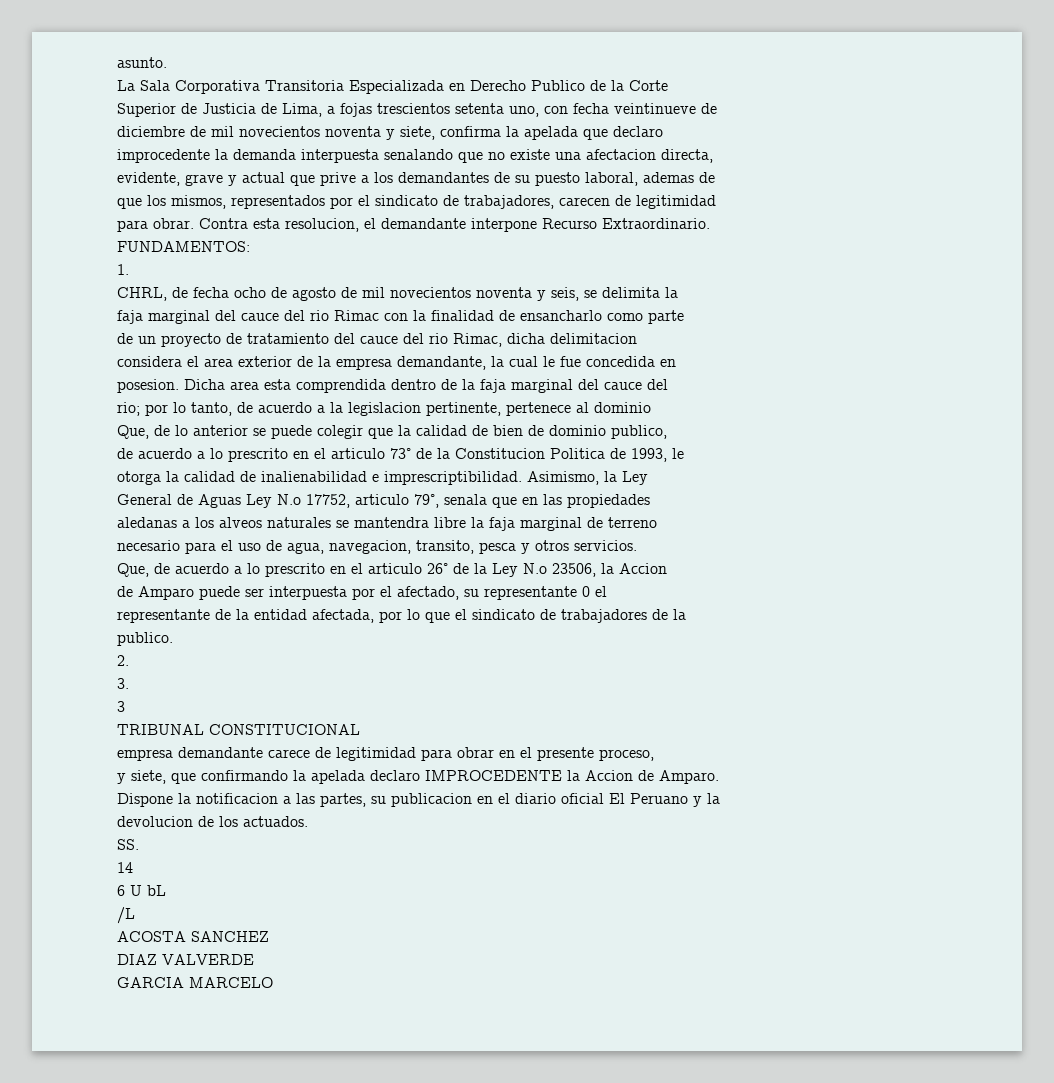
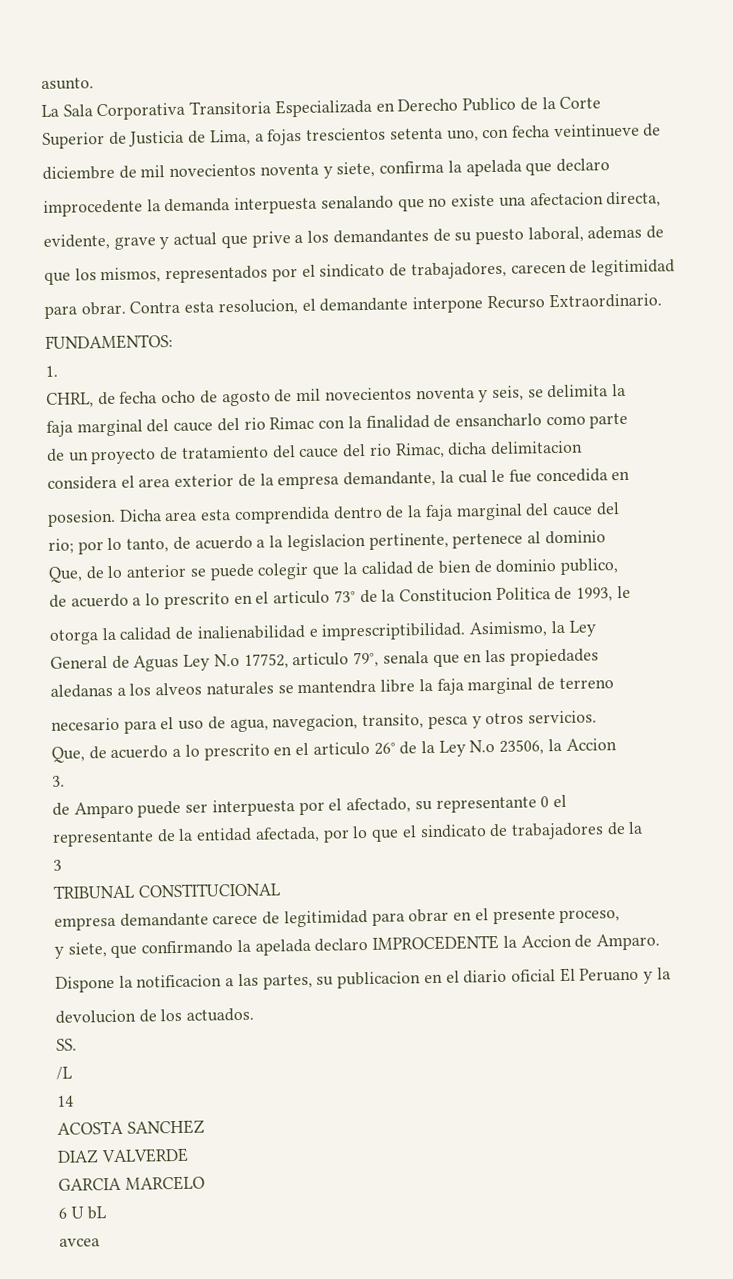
(667, 568) none -> [52,775,65,787] // 3.
[117,632,173,646] [117,655,129,666] [117,678,129,689] // publico. // 2. // 3. -> (644, 827) none
(139, 844) none -> [56,1066,72,1080] // /L
[117,885,166,896] [117,907,135,924] // 6 U bL // /L -> (74, 1101) none
(273, 982) none -> [58,1206,107,1220] [59,1238,100,1247] // 6 U bL // avcea

